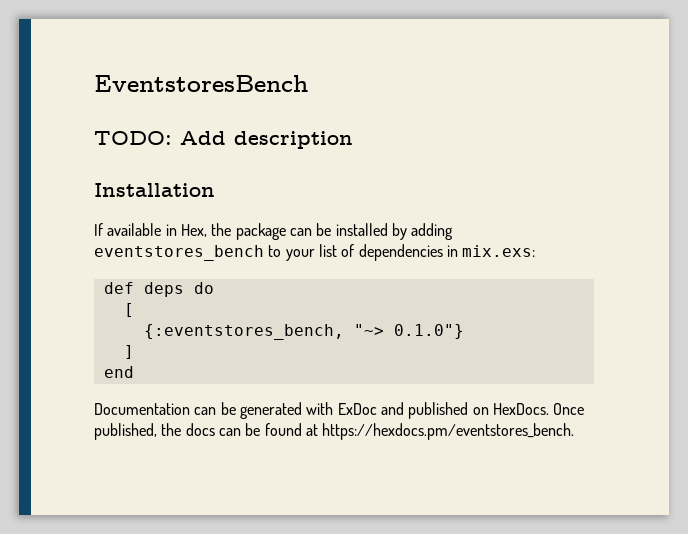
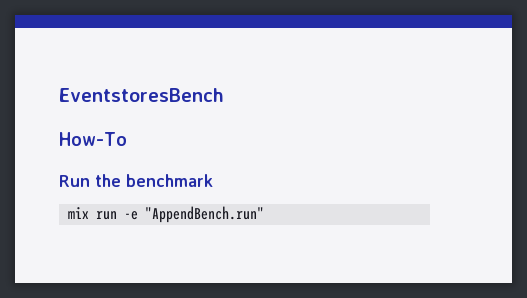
[94,131,353,149] [94,183,215,197] [94,223,454,240] [94,244,536,261] [103,282,214,297] [123,303,134,317] [143,324,464,340] [123,345,134,359] [103,366,134,378] [94,402,585,419] [94,423,575,440] TODO: Add description // Installation // If available in Hex, the package can be installed by adding eventstores_bench to your list of dependencies in mix.exs: // def deps do // [ // {:eventstores_bench, "~> 0.1.0"} // ] // end // Documentation can be generated with ExDoc and published on HexDocs. Once published, the docs can be found at https://hexdocs.pm/eventstores_bench. -> [59,132,127,146] [59,174,213,187] [68,206,265,223] How-To // Run the benchmark // mix run -e "AppendBench.run"

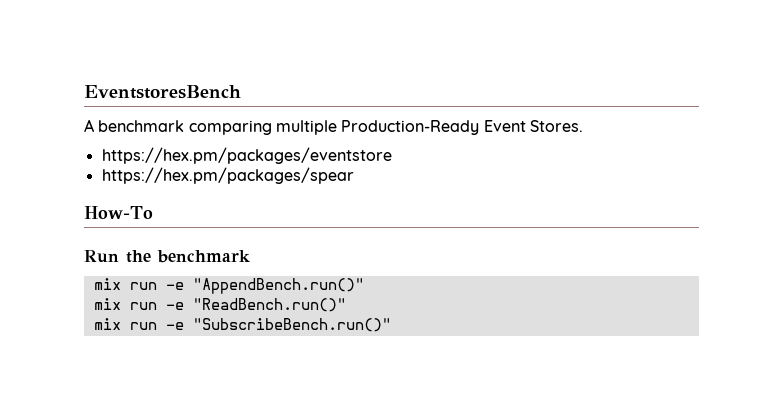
(224, 95) none -> [84,119,583,135] [101,147,392,164] [101,167,354,184] // A benchmark comparing multiple Production-Ready Event Stores. // https://hex.pm/packages/eventstore // https://hex.pm/packages/spear
[145,206,265,223] "AppendBench.run" -> [192,278,364,294] [93,298,346,312] [93,318,391,332] "AppendBench.run()" // mix run -e "ReadBench.run()" // mix run -e "SubscribeBench.run()"

